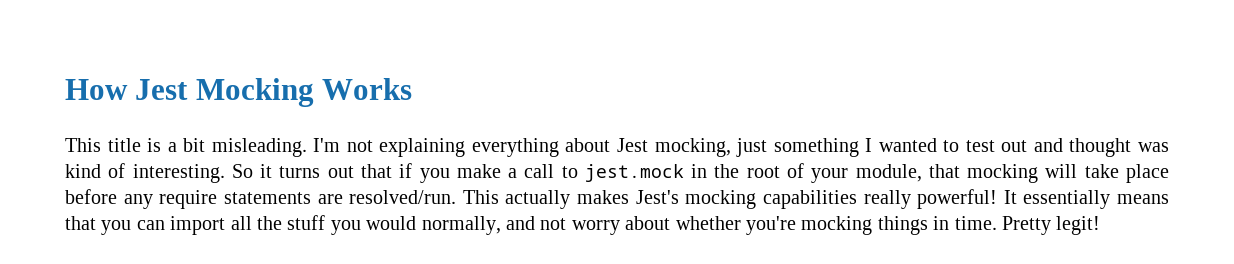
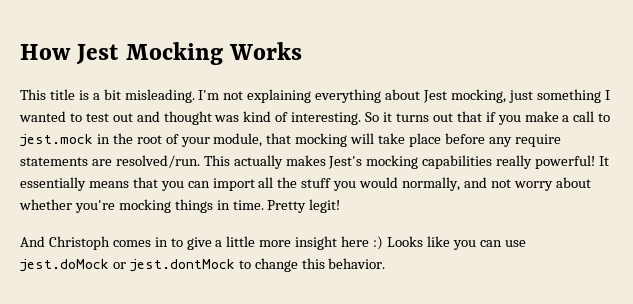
(1101, 225) none -> [20,236,526,250] [20,258,386,272] // And Christoph comes in to give a little more insight here :) Looks like you can use jest.doMock or jest.dontMock to change this behavior.

